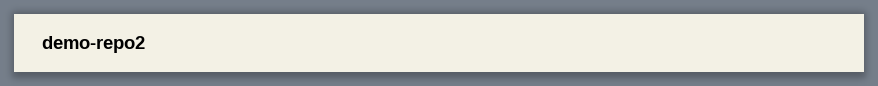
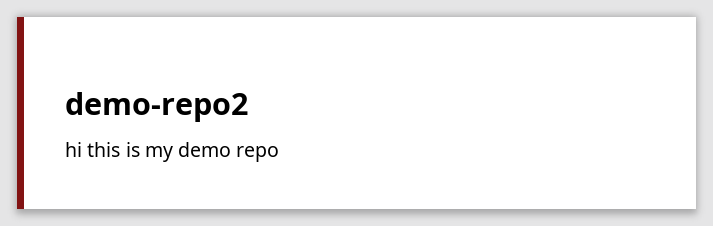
(145, 44) none -> [65,142,280,162] // hi this is my demo repo

